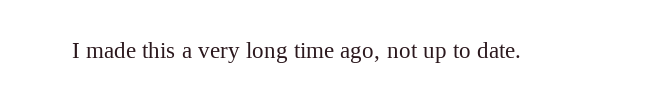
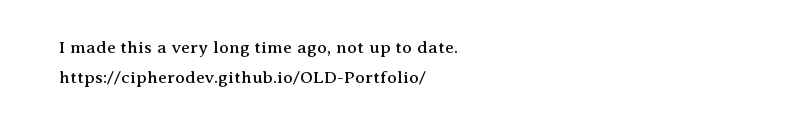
(522, 50) none -> [59,71,426,87] https://cipherodev.github.io/OLD-Portfolio/

